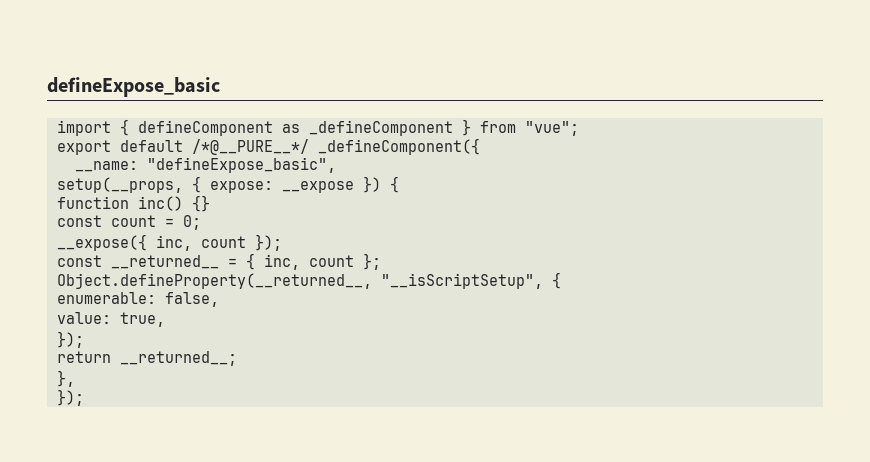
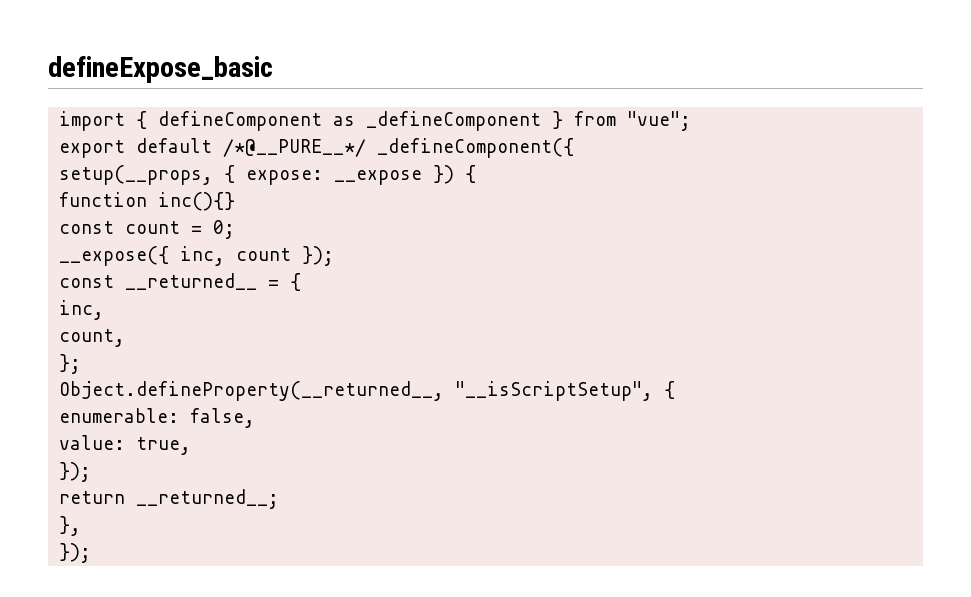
[74,157,336,173] // __name: "defineExpose_basic", -> (574, 148) none
[137,195,210,212] inc() {} -> [157,192,235,211] inc(){}
[263,254,354,270] inc, count -> [58,300,104,320] [58,329,125,347] // inc, // count, //

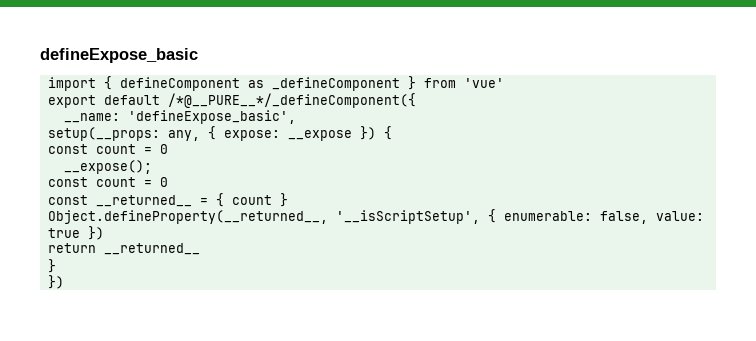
[626,111,691,131] "vue"; -> [463,78,504,88] 'vue'
[222,138,574,158] [58,165,213,185] /*@__PURE__*/ _defineComponent({ // setup(__props, -> [167,93,416,108] [63,110,296,124] [47,127,200,141] /*@__PURE__*/_defineComponent({ // __name: 'defineExpose_basic', // setup(__props: any,
[58,192,235,211] [58,220,235,239] [58,246,334,266] function inc(){} // const count = 0; // __expose({ inc, count }); -> [47,144,168,154] [63,160,152,174] [47,177,168,187] const count = 0 // __expose(); // const count = 0
[58,300,104,320] [58,329,125,347] [58,354,81,374] // inc, // count, // }; -> [231,193,288,207] count }
[454,381,675,401] "__isScriptSetup", { // -> [335,209,496,224] '__isScriptSetup', {
[58,435,191,455] [58,462,91,482] [58,489,279,509] [58,516,81,536] [58,543,91,563] // value: true, // }); // return __returned__; // }, // }); -> [655,211,704,221] [47,226,104,240] [47,243,200,255] [47,259,56,273] [47,275,64,289] value: true }) // return __returned__ // } // })

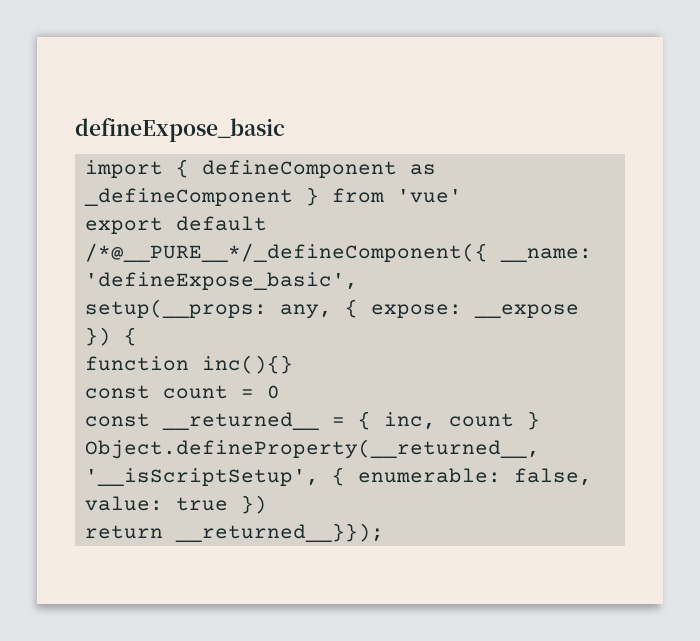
(416, 100) // -> (488, 252) none
[47,144,168,154] [63,160,152,174] const count = 0 // __expose(); -> [84,355,293,374] function inc(){}
(224, 200) none -> [383,412,436,430] inc,
[103,243,200,255] [47,259,56,273] [47,275,64,289] __returned__ // } // }) -> [174,523,384,542] __returned__}});

